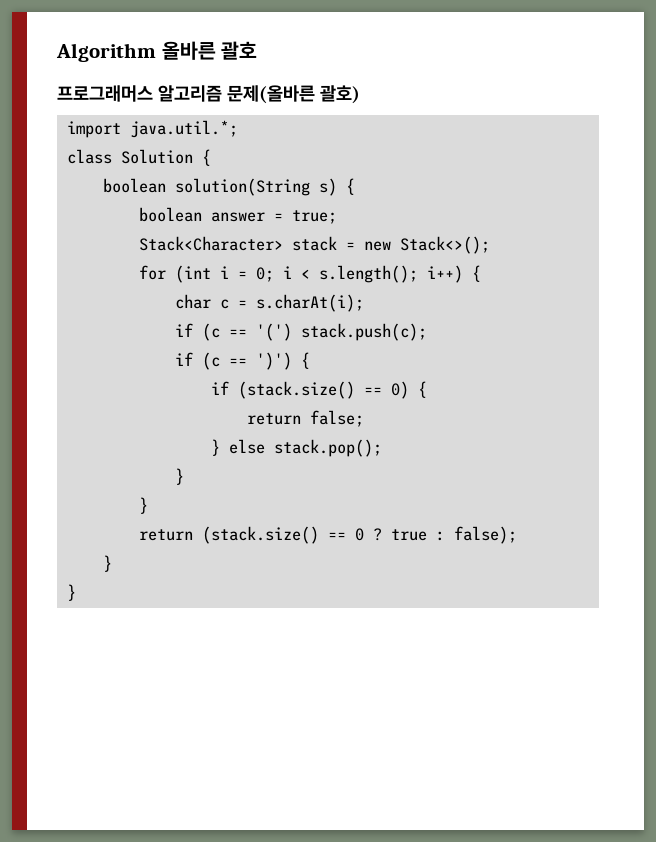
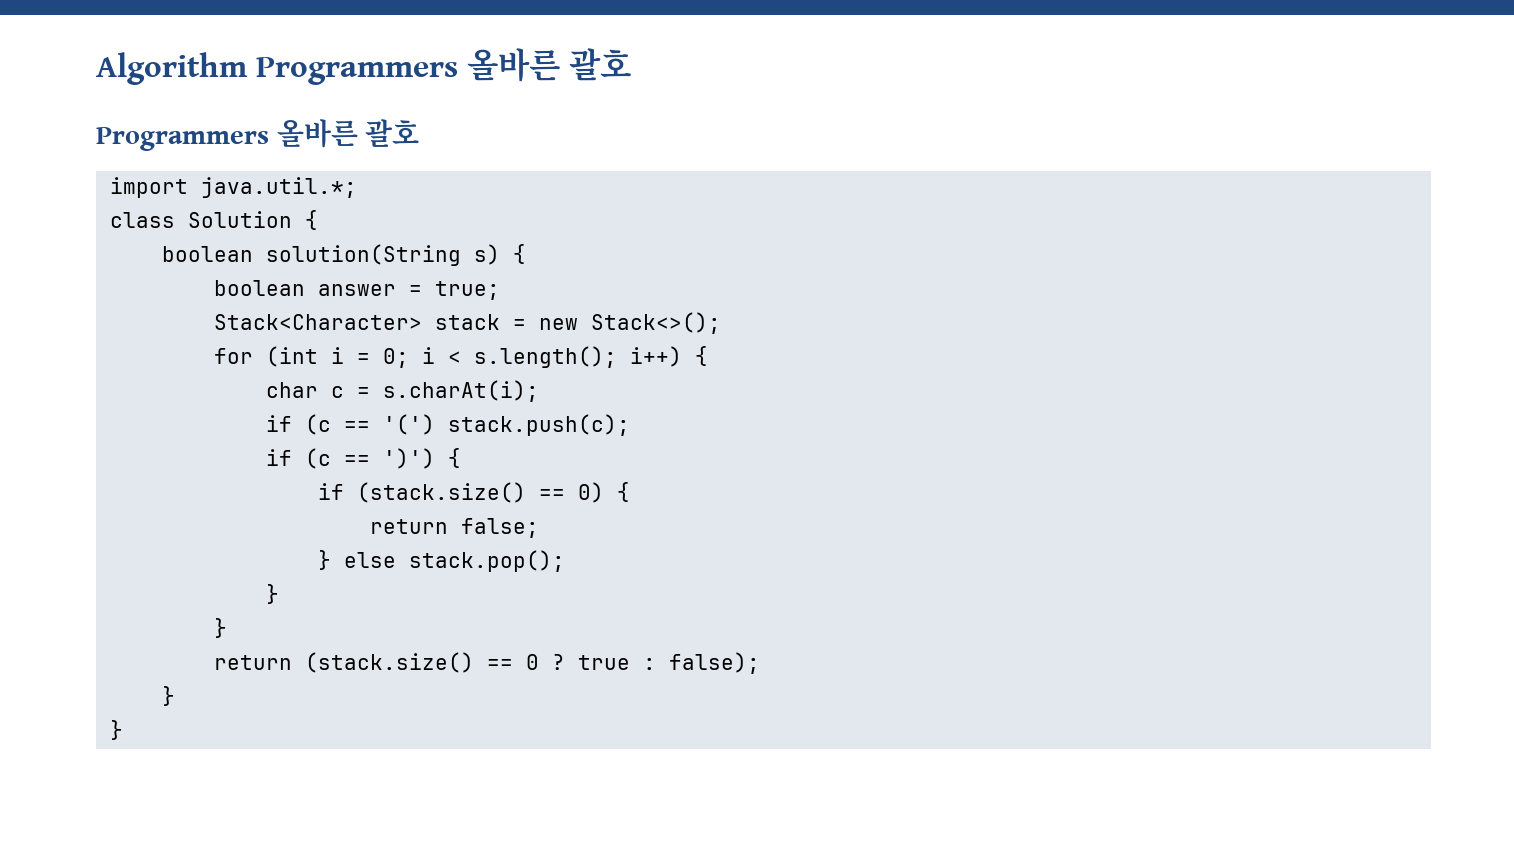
[161,41,258,60] [57,85,360,104] 올바른 괄호 // 프로그래머스 알고리즘 문제(올바른 괄호) -> [256,48,631,85] [96,119,420,151] Programmers 올바른 괄호 // Programmers 올바른 괄호

